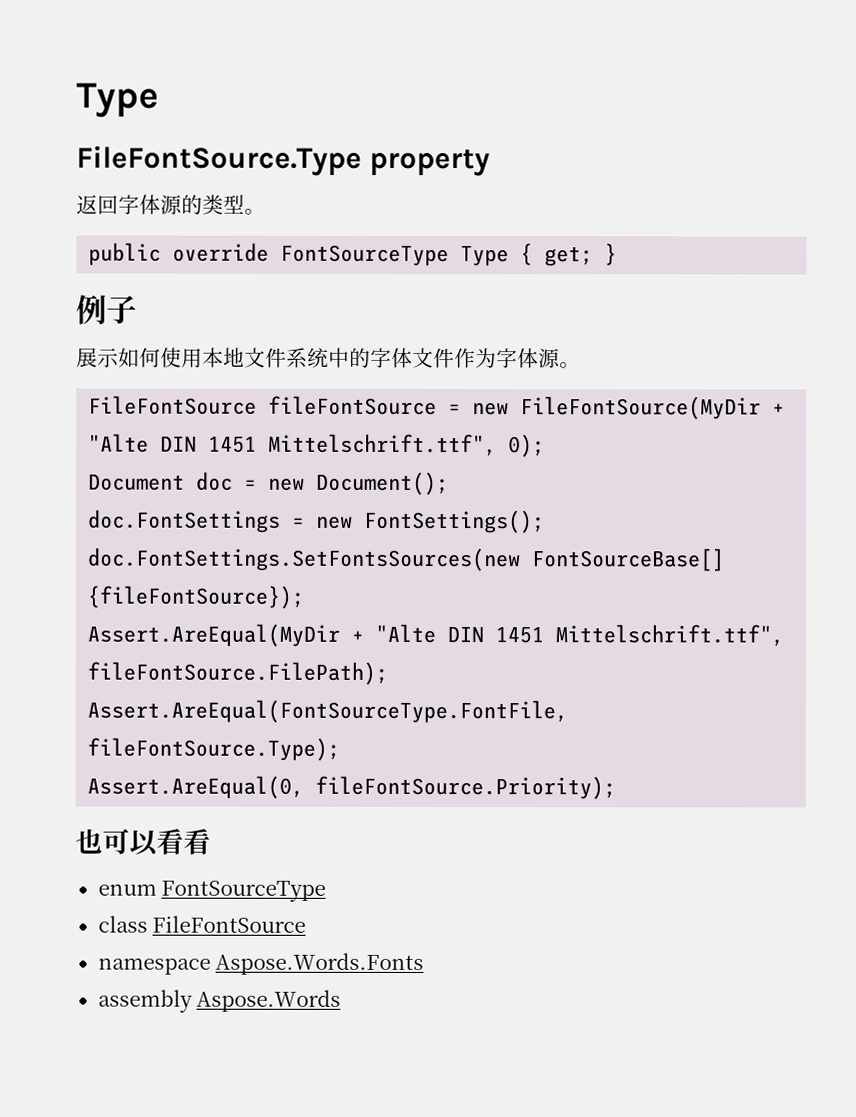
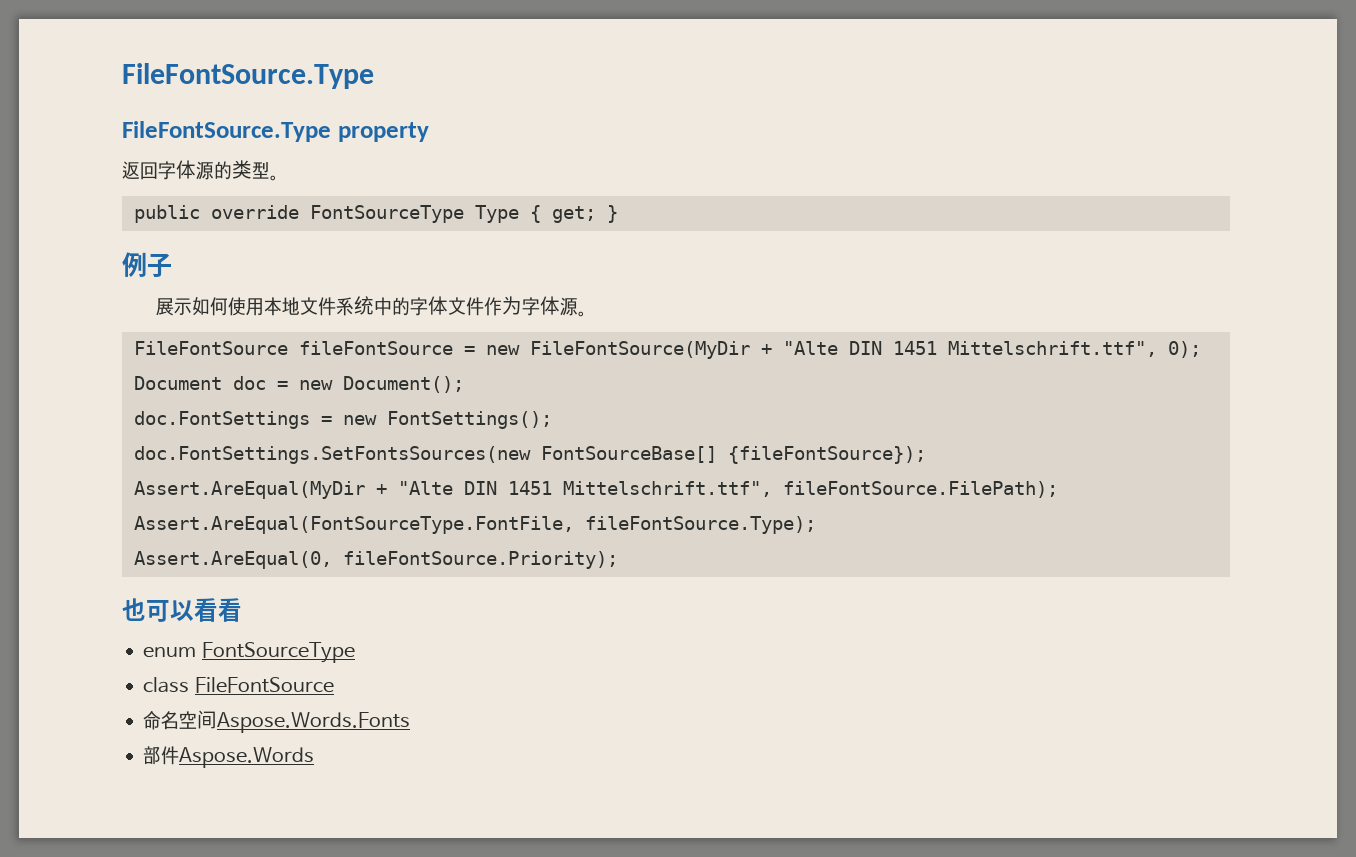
[76,82,159,118] Type -> [122,63,374,89] FileFontSource.Type
[97,957,211,975] namespace -> [143,710,218,730] 命名空间
[97,989,193,1013] assembly -> [143,746,180,765] 部件

